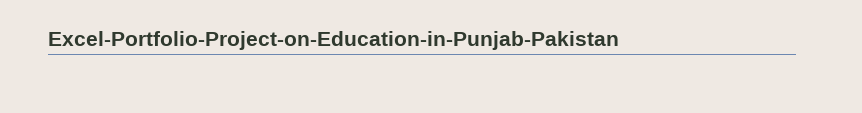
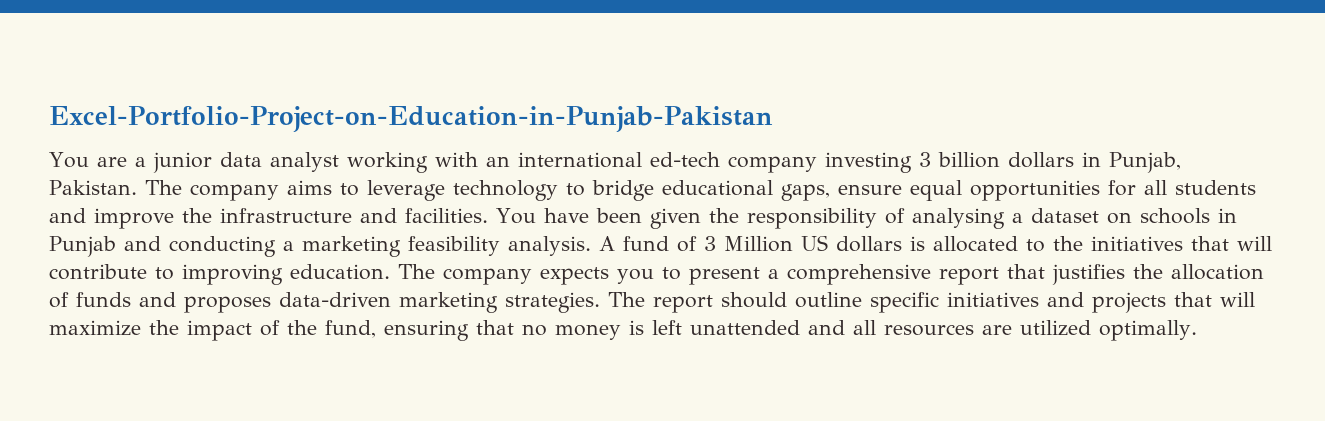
(619, 40) none -> [49,152,1181,173] [49,180,1256,201] [49,208,1237,229] [49,235,1272,257] [49,264,1264,285] [49,292,1255,313] [49,320,1197,341] // You are a junior data analyst working with an international ed-tech company investing 3 billion dollars in Punjab, Pakistan. The company aims to leverage technology to bridge educational gaps, ensure equal opportunities for all students and improve the infrastructure and facilities. You have been given the responsibility of analysing a dataset on schools in Punjab and conducting a marketing feasibility analysis. A fund of 3 Million US dollars is allocated to the initiatives that will contribute to improving education. The company expects you to present a comprehensive report that justifies the allocation of funds and proposes data-driven marketing strategies. The report should outline specific initiatives and projects that will maximize the impact of the fund, ensuring that no money is left unattended and all resources are utilized optimally.

